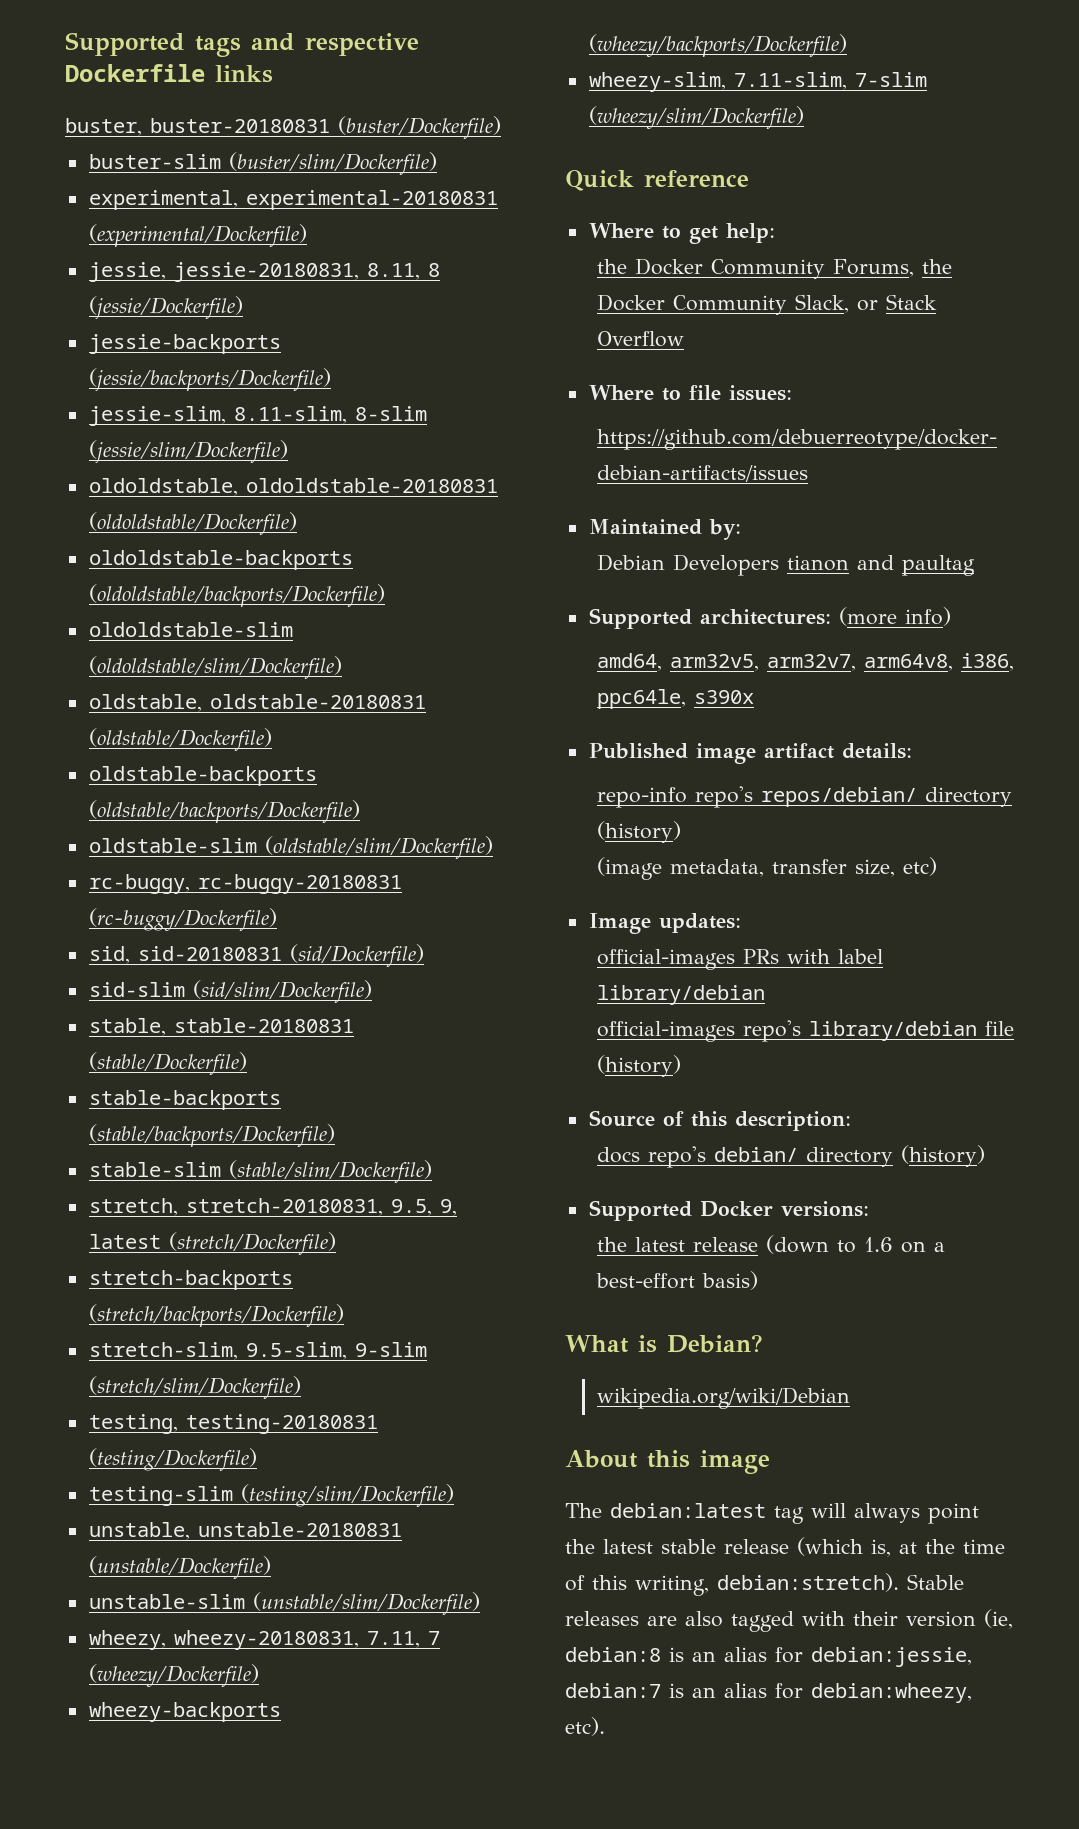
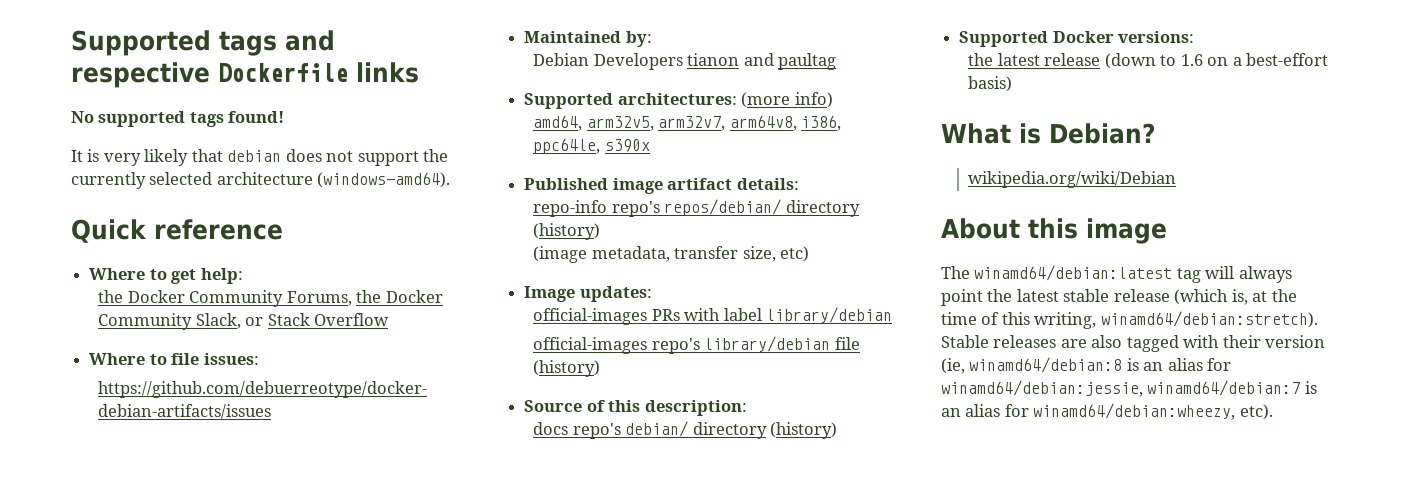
[65,116,501,139] [88,152,437,175] [88,190,498,210] [88,224,307,247] [88,262,440,282] [88,296,243,319] [88,334,281,354] [88,368,331,391] [88,406,427,426] [88,440,288,463] [88,478,498,496] [88,512,297,535] [88,550,353,570] [88,584,385,607] [88,622,293,637] [88,656,342,679] [88,694,426,712] [88,728,272,751] [88,766,317,786] [88,800,360,823] [88,836,493,859] [88,874,402,894] [88,908,277,931] [88,944,424,967] [88,980,372,1003] [88,1018,354,1036] [88,1052,247,1075] [88,1090,281,1110] [88,1124,335,1147] [88,1160,432,1183] [88,1198,457,1216] [88,1232,336,1255] [88,1270,293,1290] [88,1304,344,1327] [88,1342,427,1360] [88,1376,301,1399] [88,1414,378,1434] [88,1448,257,1471] [88,1484,454,1507] [88,1522,402,1540] [88,1556,271,1579] [88,1592,480,1615] [88,1630,440,1650] [88,1664,259,1687] [88,1702,281,1722] [588,34,847,57] [588,72,927,92] [588,106,804,129] buster, buster-20180831 (buster/Dockerfile) // buster-slim (buster/slim/Dockerfile) // experimental, experimental-20180831 (experimental/Dockerfile) // jessie, jessie-20180831, 8.11, 8 (jessie/Dockerfile) // jessie-backports (jessie/backports/Dockerfile) // jessie-slim, 8.11-slim, 8-slim (jessie/slim/Dockerfile) // oldoldstable, oldoldstable-20180831 (oldoldstable/Dockerfile) // oldoldstable-backports (oldoldstable/backports/Dockerfile) // oldoldstable-slim (oldoldstable/slim/Dockerfile) // oldstable, oldstable-20180831 (oldstable/Dockerfile) // oldstable-backports (oldstable/backports/Dockerfile) // oldstable-slim (oldstable/slim/Dockerfile) // rc-buggy, rc-buggy-20180831 (rc-buggy/Dockerfile) // sid, sid-20180831 (sid/Dockerfile) // sid-slim (sid/slim/Dockerfile) // stable, stable-20180831 (stable/Dockerfile) // stable-backports (stable/backports/Dockerfile) // stable-slim (stable/slim/Dockerfile) // stretch, stretch-20180831, 9.5, 9, latest (stretch/Dockerfile) // stretch-backports (stretch/backports/Dockerfile) // stretch-slim, 9.5-slim, 9-slim (stretch/slim/Dockerfile) // testing, testing-20180831 (testing/Dockerfile) // testing-slim (testing/slim/Dockerfile) // unstable, unstable-20180831 (unstable/Dockerfile) // unstable-slim (unstable/slim/Dockerfile) // wheezy, wheezy-20180831, 7.11, 7 (wheezy/Dockerfile) // wheezy-backports (wheezy/backports/Dockerfile) // wheezy-slim, 7.11-slim, 7-slim (wheezy/slim/Dockerfile) -> [71,111,285,127] [71,149,449,166] [71,172,451,189] No supported tags found! // It is very likely that debian does not support the currently selected architecture (windows-amd64).
[610,1503,766,1518] debian:latest -> [974,265,1173,281] winamd64/debian:latest
[717,1573,899,1592] debian:stretch). -> [1100,311,1318,328] winamd64/debian:stretch).
[565,1647,972,1667] [565,1683,972,1703] debian:8 is an alias for debian:jessie, debian:7 is an alias for debian:wheezy, -> [969,357,1232,373] [941,380,1317,397] [941,403,1236,420] winamd64/debian:8 is an alias for winamd64/debian:jessie, winamd64/debian:7 is an alias for winamd64/debian:wheezy,

